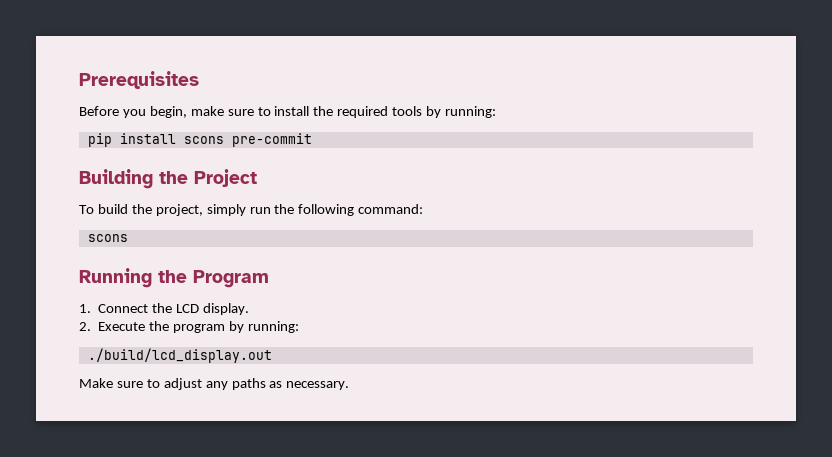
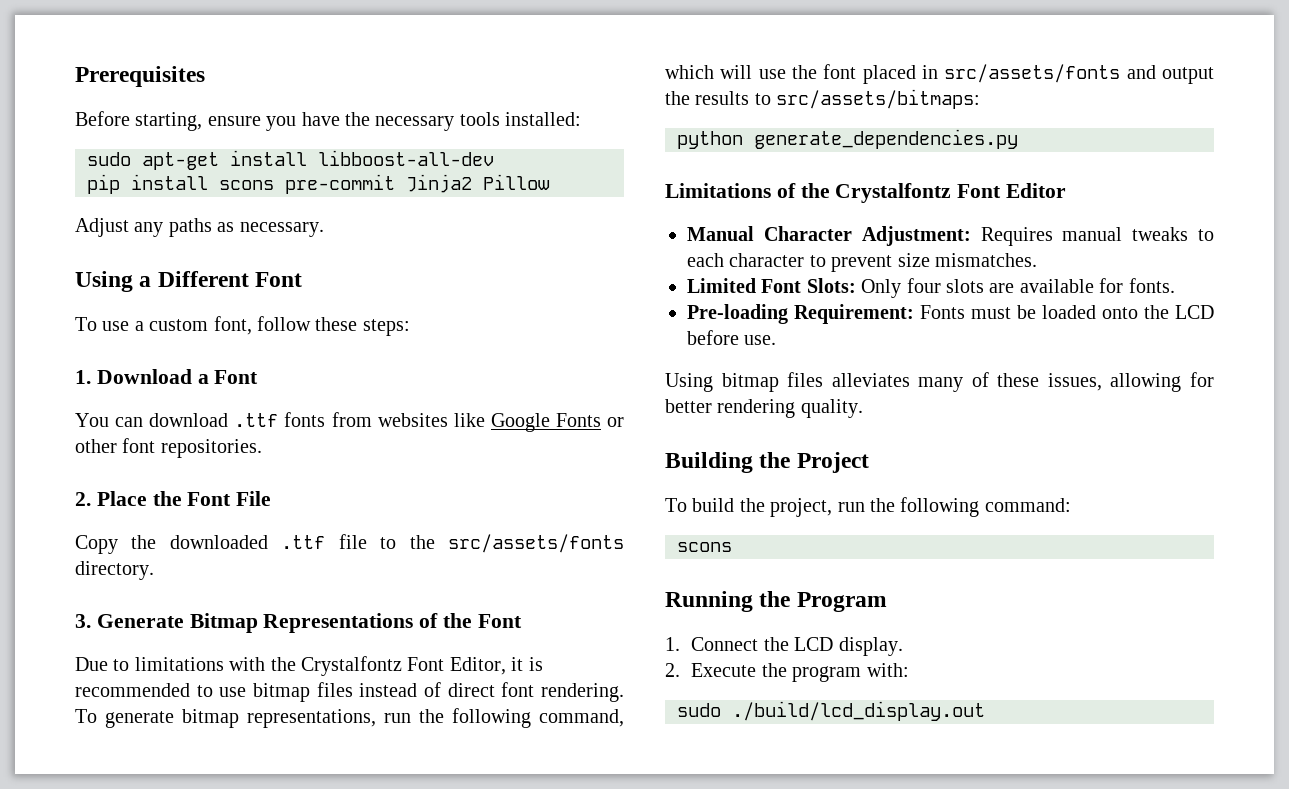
[122,106,497,118] [87,133,312,147] you begin, make sure to install the required tools by running: // pip install scons pre-commit -> [135,112,582,131] [87,150,494,170] [87,174,550,194] [75,218,324,237] [75,271,303,292] [75,316,410,336] [75,369,259,384] [75,412,625,432] [75,438,262,458] [75,491,272,506] [75,534,624,554] [75,561,154,580] [75,613,522,633] [75,656,543,676] [75,682,624,702] [75,708,624,728] [665,64,1214,84] [665,89,981,109] [677,129,1018,149] [665,183,1067,203] [687,226,1214,246] [687,253,1037,272] [687,278,1175,298] [687,304,1214,324] [687,330,777,345] [665,372,1214,392] [665,399,863,418] starting, ensure you have the necessary tools installed: // sudo apt-get install libboost-all-dev // pip install scons pre-commit Jinja2 Pillow // Adjust any paths as necessary. // Using a Different Font // To use a custom font, follow these steps: // 1. Download a Font // You can download .ttf fonts from websites like Google Fonts or other font repositories. // 2. Place the Font File // Copy the downloaded .ttf file to the src/assets/fonts directory. // 3. Generate Bitmap Representations of the Font // Due to limitations with the Crystalfontz Font Editor, it is recommended to use bitmap files instead of direct font rendering. To generate bitmap representations, run the following command, which will use the font placed in src/assets/fonts and output the results to src/assets/bitmaps: // python generate_dependencies.py // Limitations of the Crystalfontz Font Editor // Manual Character Adjustment: Requires manual tweaks to each character to prevent size mismatches. // Limited Font Slots: Only four slots are available for fonts. // Pre-loading Requirement: Fonts must be loaded onto the LCD before use. // Using bitmap files alleviates many of these issues, allowing for better rendering quality.
[206,204,246,216] simply -> (833, 507) none
[229,321,299,333] by running: // -> [866,663,909,677] [677,703,721,717] with: // sudo
[79,378,350,390] // Make sure to adjust any paths as necessary. -> (985, 711) none

